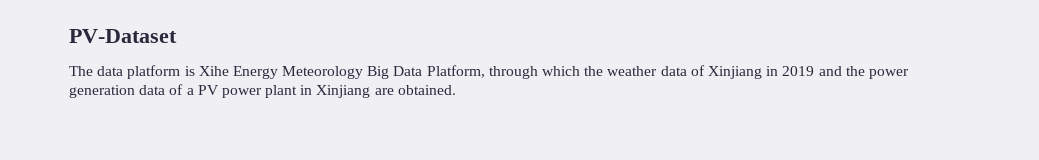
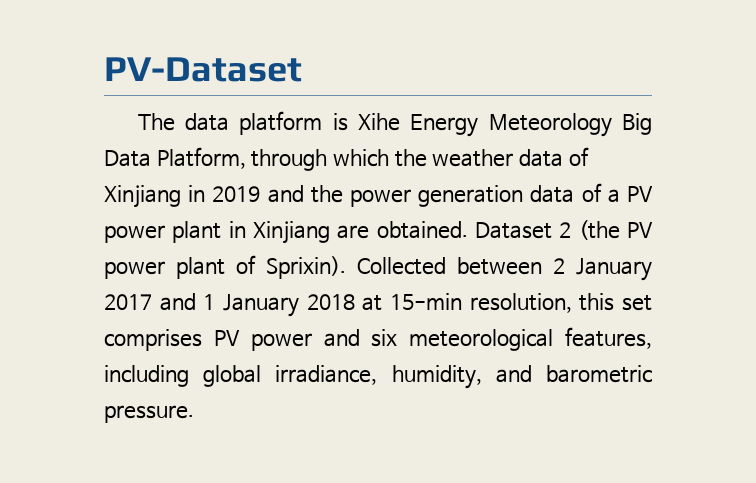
(456, 90) none -> [475,220,654,240] [104,255,653,281] [104,293,652,317] [104,327,653,351] [104,365,653,389] [104,405,194,423] Dataset 2 (the PV power plant of Sprixin). Collected between 2 January 2017 and 1 January 2018 at 15-min resolution, this set comprises PV power and six meteorological features, including global irradiance, humidity, and barometric pressure.

